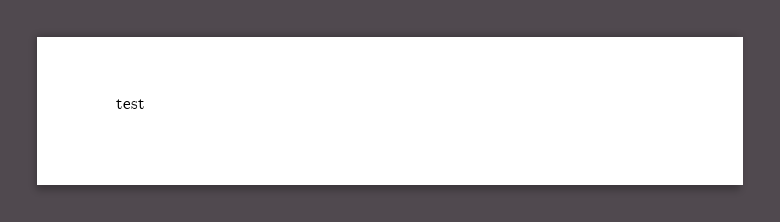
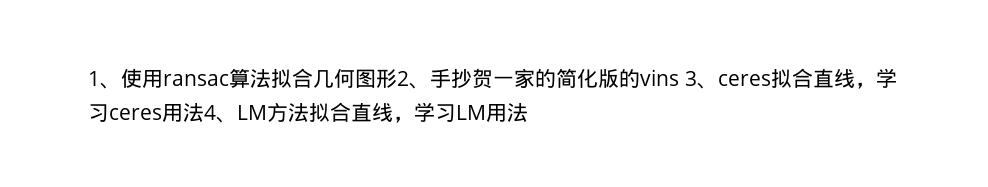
[116,99,145,109] test -> [88,68,897,89] [88,102,528,123] 1、使用ransac算法拟合几何图形2、手抄贺一家的简化版的vins 3、ceres拟合直线，学习ceres用法4、LM方法拟合直线，学习LM用法

